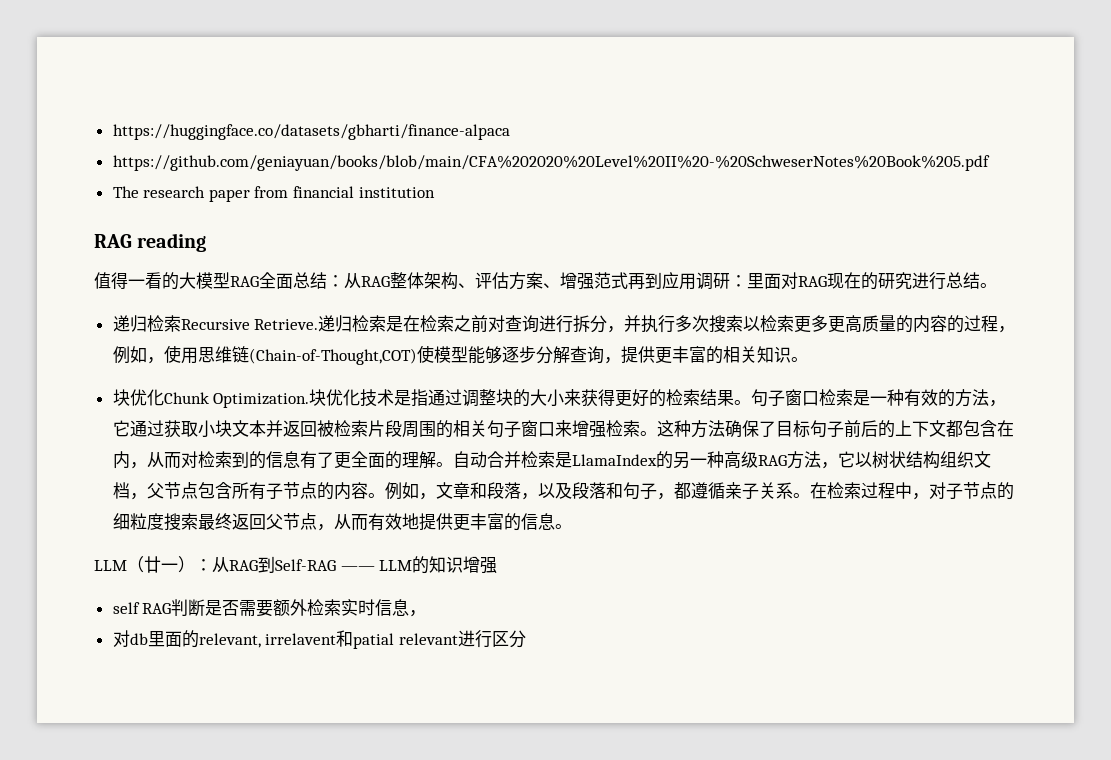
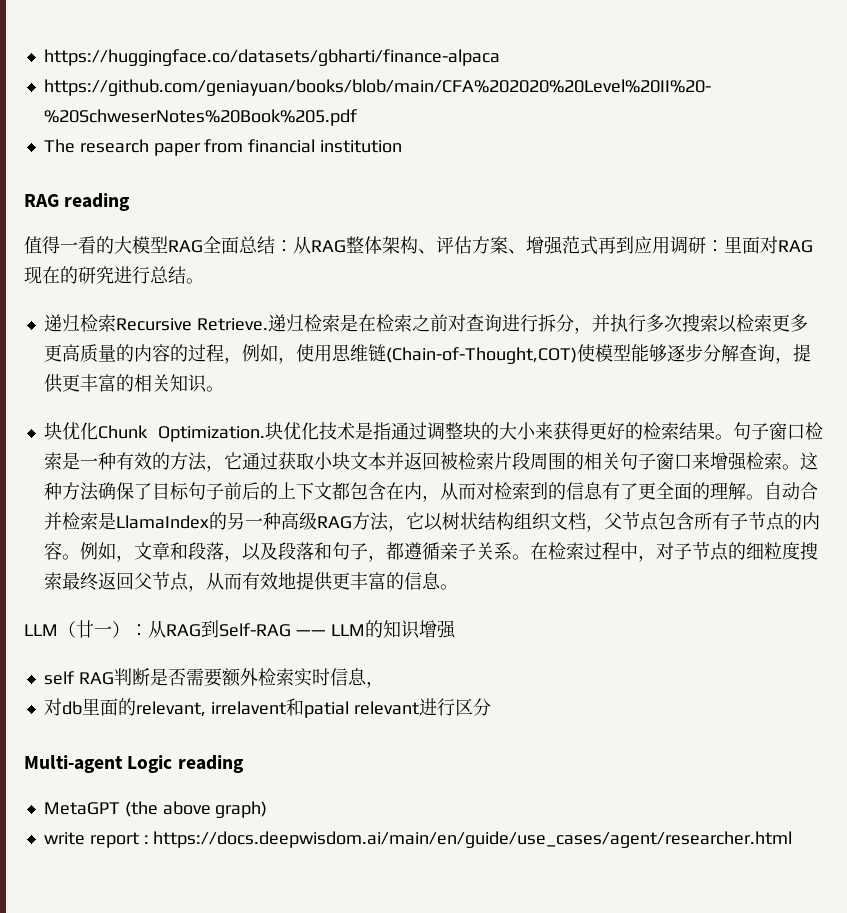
(526, 639) none -> [24,755,244,773] [43,801,268,818] [43,831,793,848] // Multi-agent Logic reading // MetaGPT (the above graph) // write report : https://docs.deepwisdom.ai/main/en/guide/use_cases/agent/researcher.html

